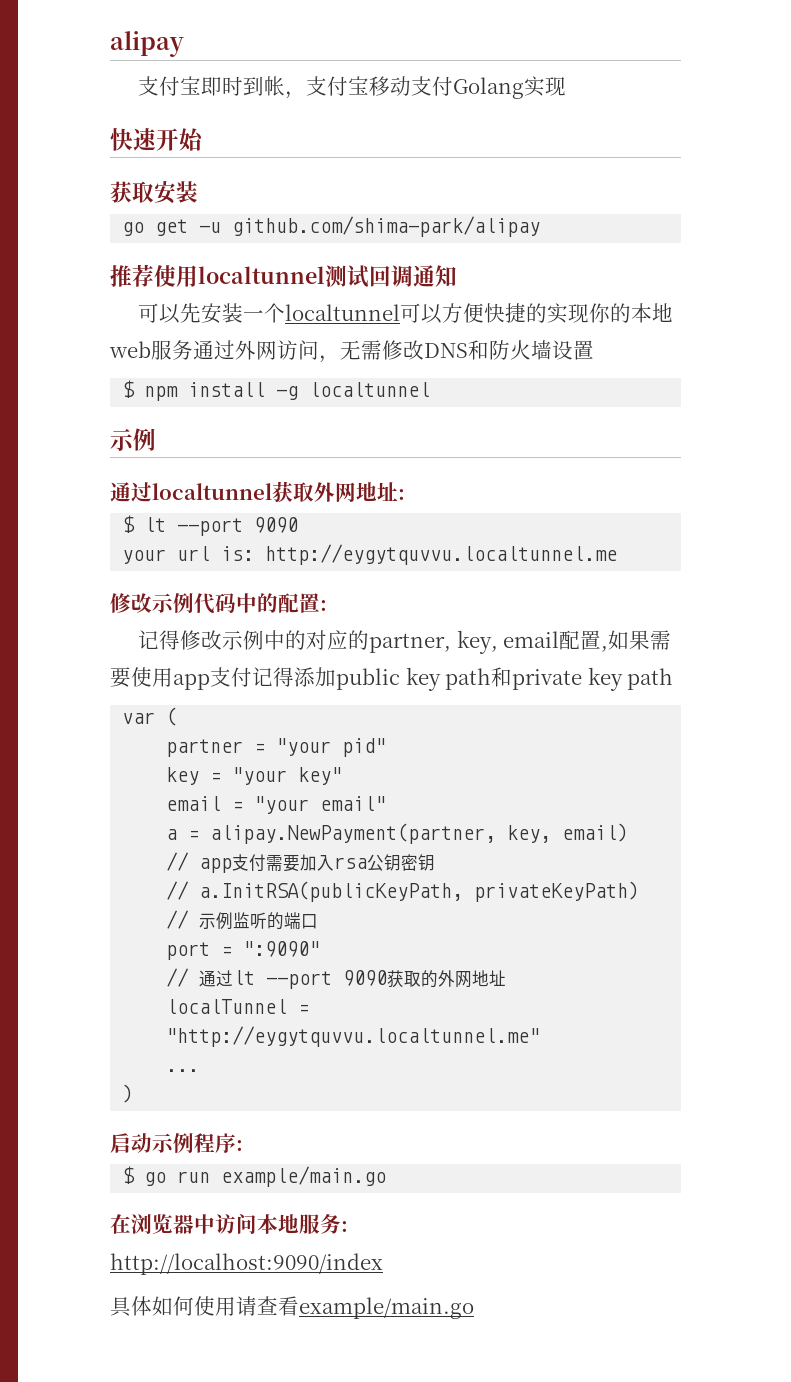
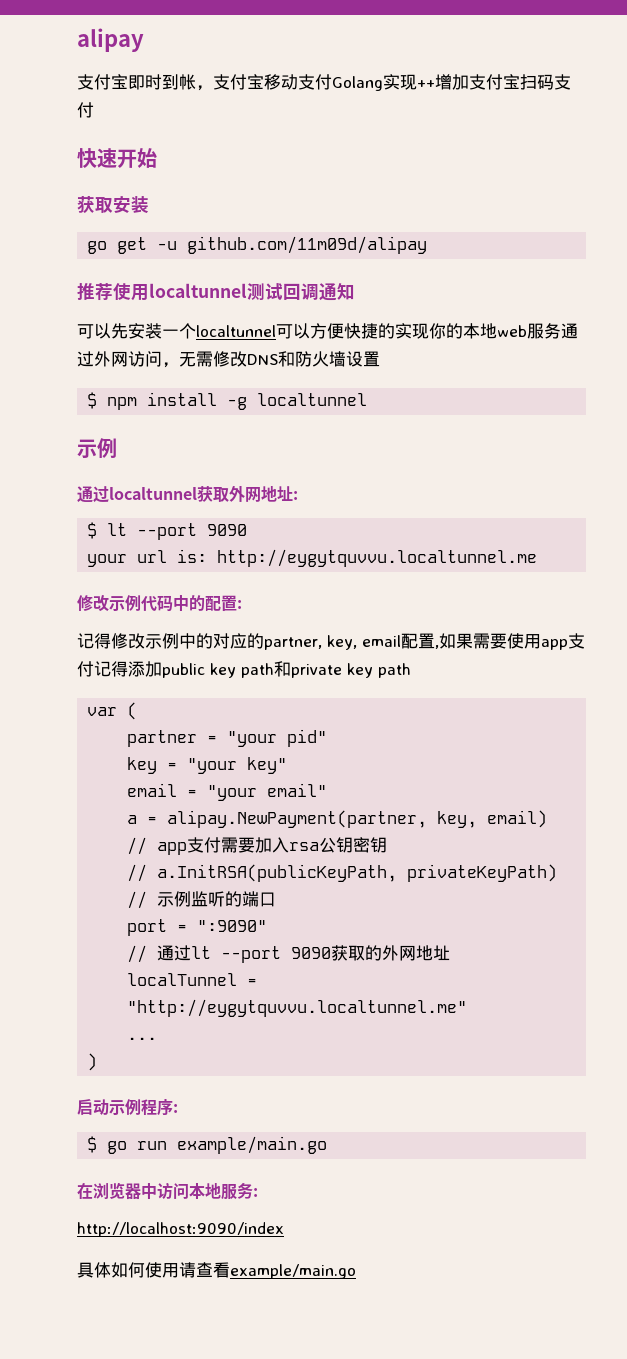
(567, 86) none -> [417,74,571,90] [77,102,94,118] ++增加支付宝扫码支付
[232,216,541,237] github.com/shima-park/alipay -> [187,236,428,254] github.com/11m09d/alipay

